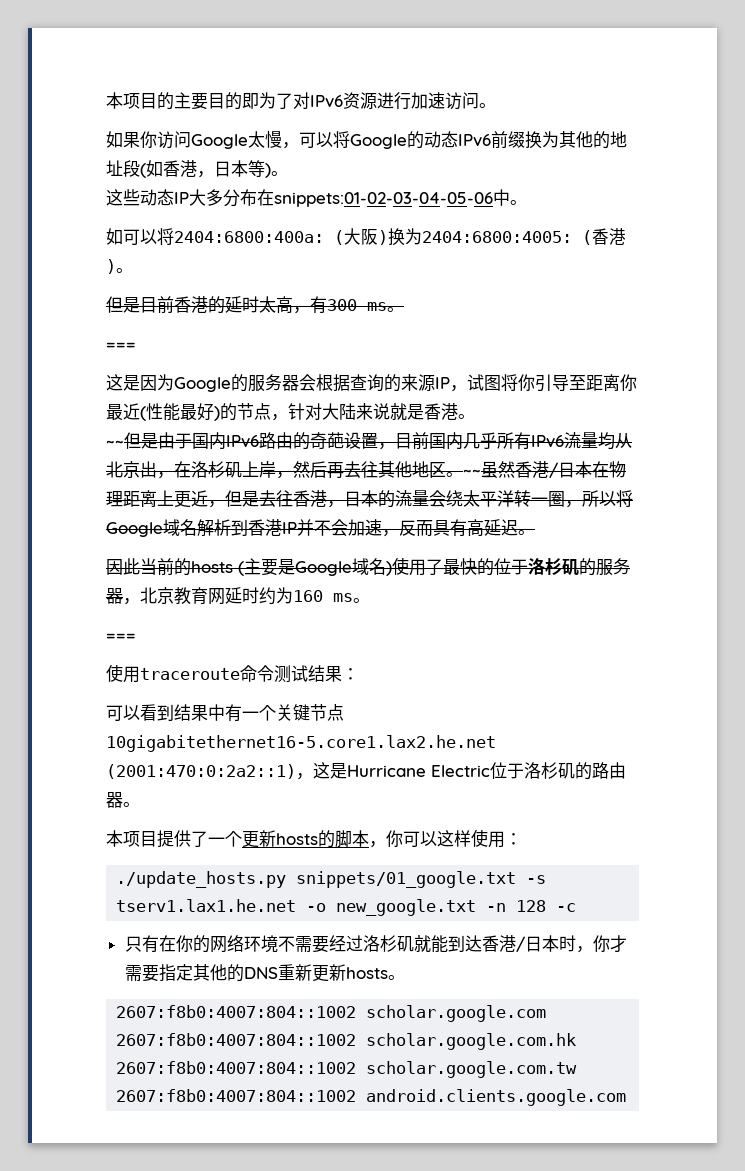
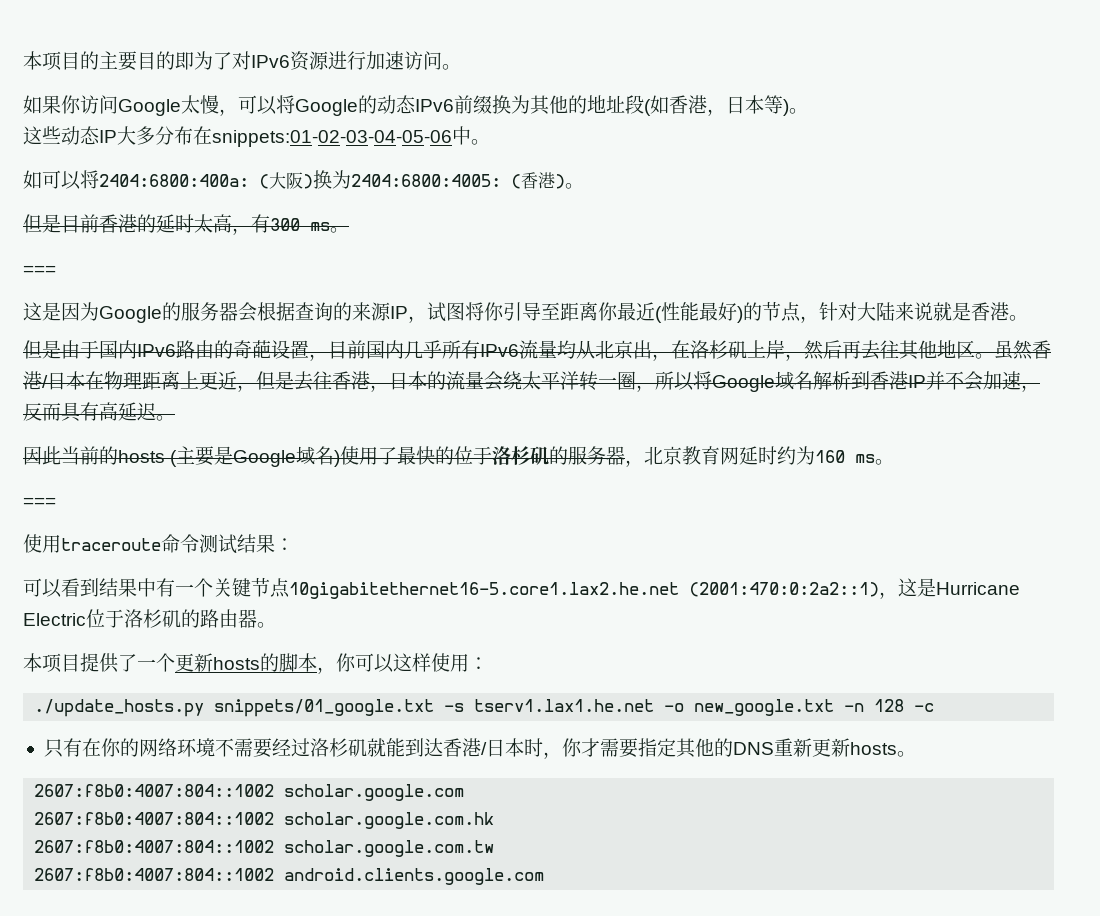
[106,440,124,447] ~~ -> (1028, 318) none
[463,469,481,476] ~~ -> (994, 356) none

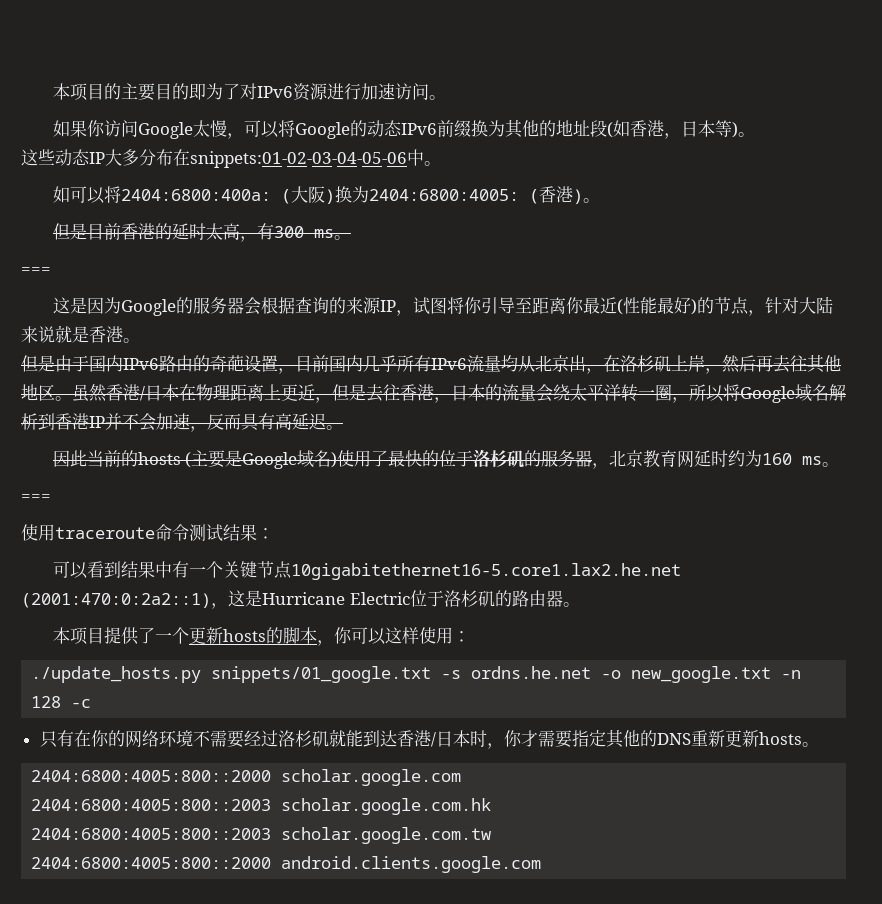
[474,699,655,712] tserv1.lax1.he.net -> [471,666,592,679] ordns.he.net
[34,784,275,797] 2607:f8b0:4007:804::1002 -> [31,770,272,782] 2404:6800:4005:800::2000
[34,812,275,825] 2607:f8b0:4007:804::1002 -> [31,799,272,811] 2404:6800:4005:800::2003
[34,840,275,853] 2607:f8b0:4007:804::1002 -> [31,828,272,840] 2404:6800:4005:800::2003
[34,868,275,881] 2607:f8b0:4007:804::1002 -> [31,857,272,869] 2404:6800:4005:800::2000

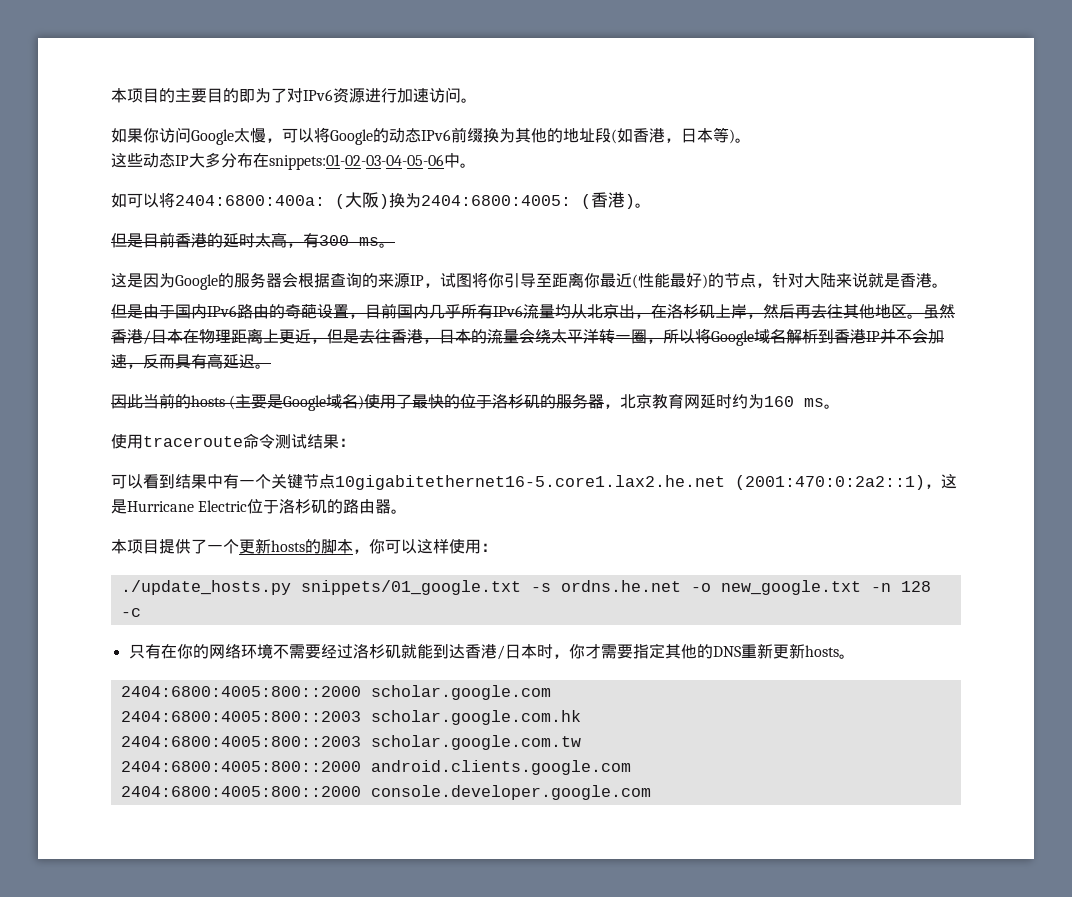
[21,267,51,275] // === -> (395, 245) none
[21,494,51,502] // === -> (841, 406) none
(542, 864) none -> [120,785,651,800] // 2404:6800:4005:800::2000 console.developer.google.com

